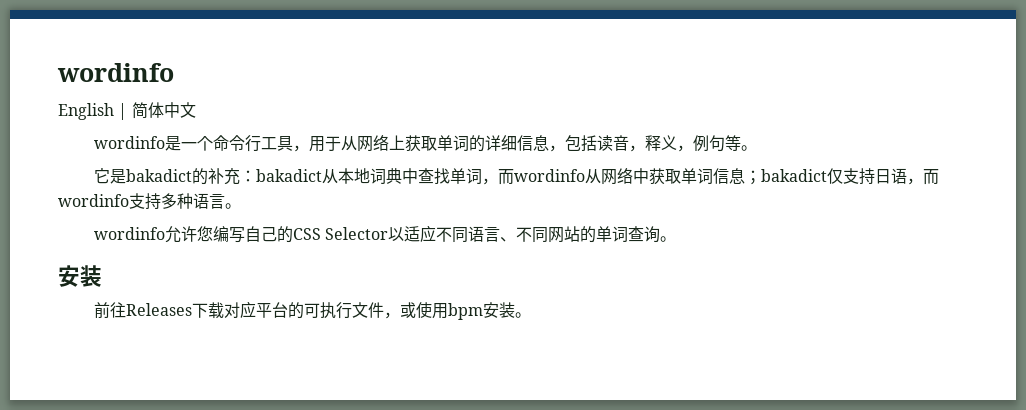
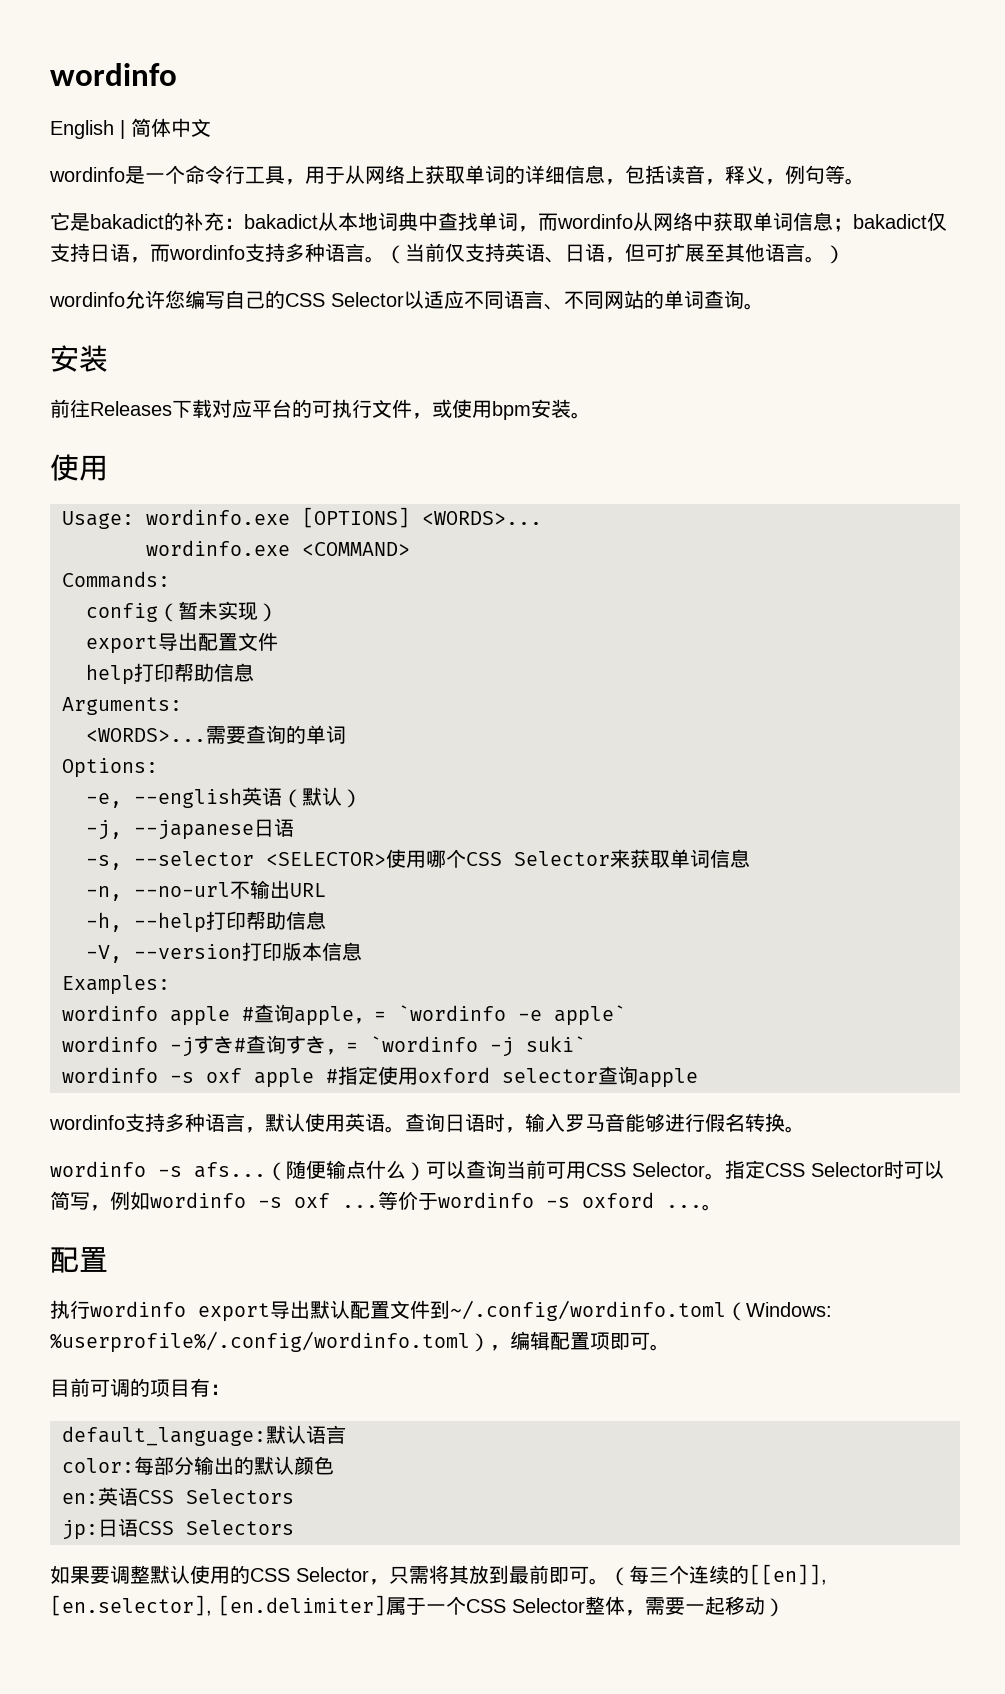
(241, 206) none -> [385,243,845,264] （当前仅支持英语、日语，但可扩展至其他语言。）
(531, 315) none -> [50,454,108,481] [62,507,542,529] [146,540,410,556] [62,571,170,588] [86,601,278,622] [86,632,278,654] [86,663,254,685] [62,697,182,715] [86,725,346,744] [62,758,158,778] [86,787,362,808] [86,818,294,840] [86,849,750,870] [86,880,326,901] [86,911,326,933] [86,942,362,963] [62,975,170,995] [62,1004,626,1026] [62,1035,586,1057] [62,1066,698,1088] [49,1113,805,1133] [50,1160,944,1181] [50,1191,722,1211] [50,1247,108,1273] [50,1300,832,1322] [50,1331,670,1353] [50,1378,230,1397] [62,1425,346,1446] [62,1456,334,1475] [62,1487,294,1506] [62,1518,294,1540] [50,1564,827,1586] [50,1595,785,1617] // 使用 // Usage: wordinfo.exe [OPTIONS] <WORDS>... // wordinfo.exe <COMMAND> // Commands: // config（暂未实现） // export导出配置文件 // help打印帮助信息 // Arguments: // <WORDS>...需要查询的单词 // Options: // -e, --english英语（默认） // -j, --japanese日语 // -s, --selector <SELECTOR>使用哪个CSS Selector来获取单词信息 // -n, --no-url不输出URL // -h, --help打印帮助信息 // -V, --version打印版本信息 // Examples: // wordinfo apple #查询apple，= `wordinfo -e apple` // wordinfo -jすき#查询すき，= `wordinfo -j suki` // wordinfo -s oxf apple #指定使用oxford selector查询apple // wordinfo支持多种语言，默认使用英语。查询日语时，输入罗马音能够进行假名转换。 // wordinfo -s afs...（随便输点什么）可以查询当前可用CSS Selector。指定CSS Selector时可以简写，例如wordinfo -s oxf ...等价于wordinfo -s oxford ...。 // 配置 // 执行wordinfo export导出默认配置文件到~/.config/wordinfo.toml（Windows: %userprofile%/.config/wordinfo.toml），编辑配置项即可。 // 目前可调的项目有： // default_language:默认语言 // color:每部分输出的默认颜色 // en:英语CSS Selectors // jp:日语CSS Selectors // 如果要调整默认使用的CSS Selector，只需将其放到最前即可。（每三个连续的[[en]], [en.selector], [en.delimiter]属于一个CSS Selector整体，需要一起移动）

